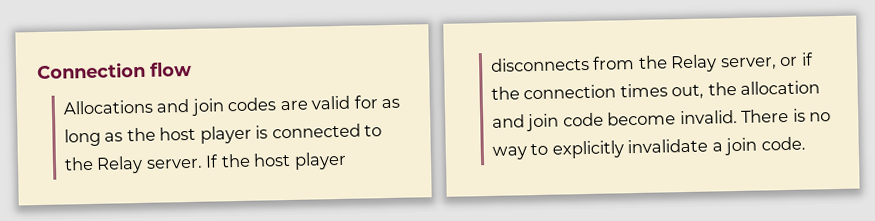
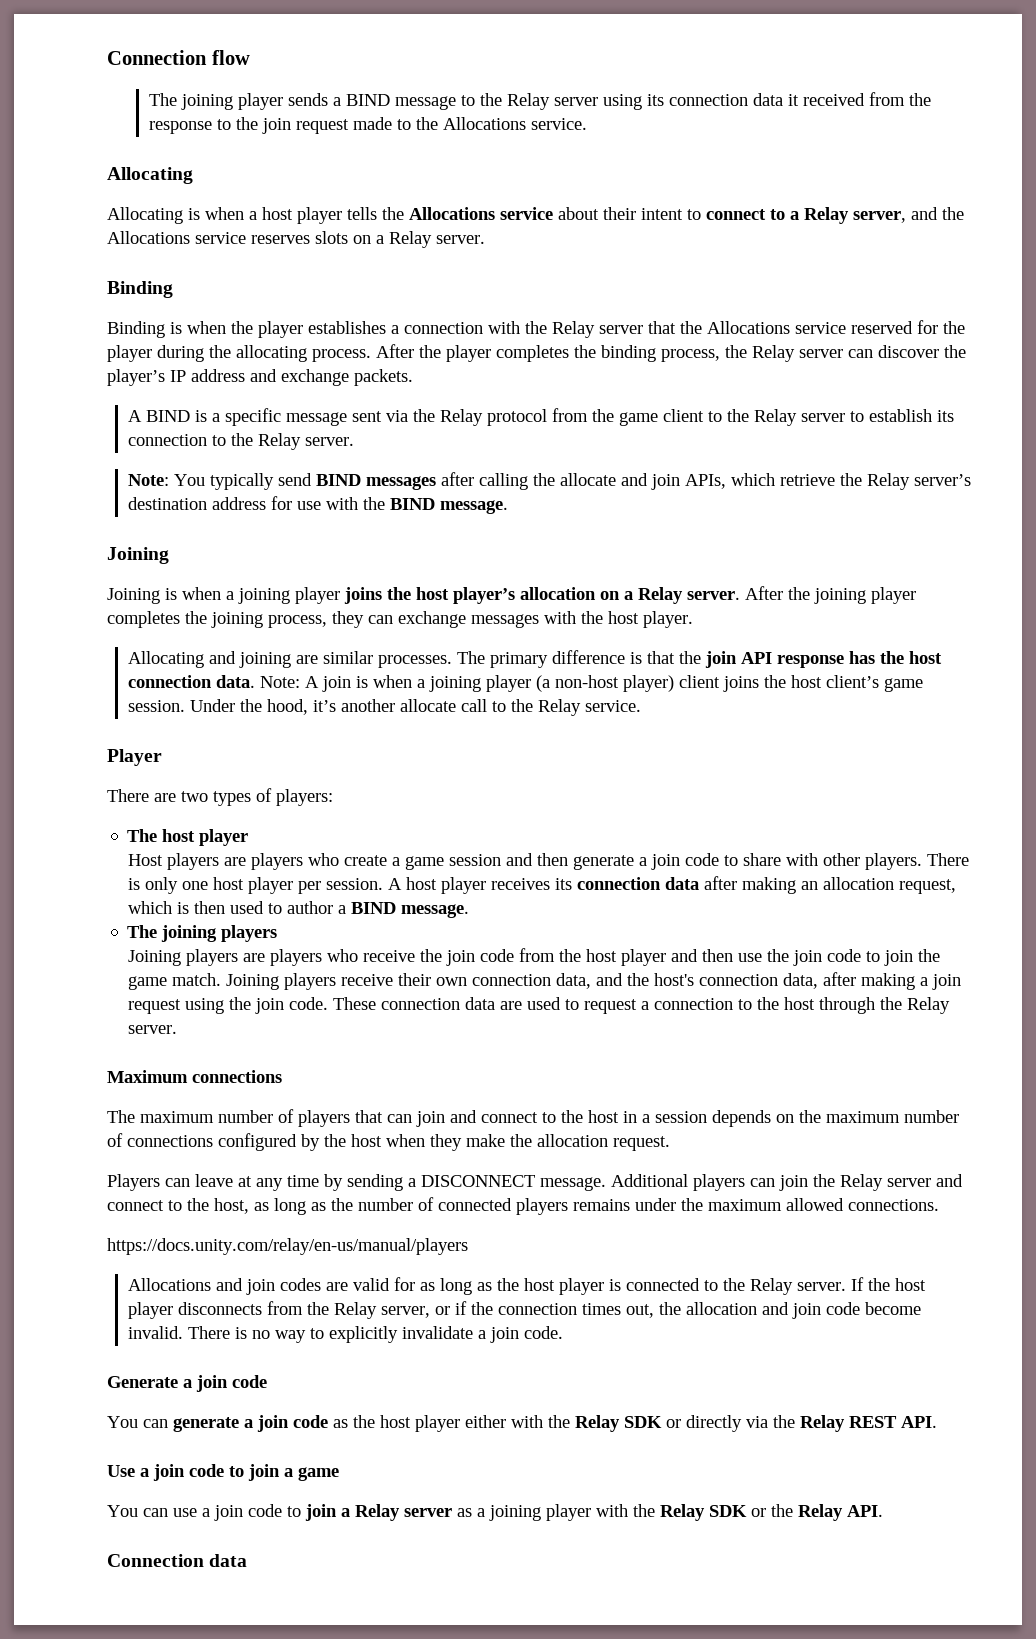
(192, 69) none -> [148,92,931,110] [148,117,587,134] [107,167,193,184] [107,207,964,224] [107,231,485,248] [107,281,173,298] [107,320,965,338] [107,344,966,362] [107,369,413,386] [127,408,954,426] [127,433,354,450] [127,472,971,490] [127,496,508,514] [107,547,169,564] [107,586,916,604] [107,611,693,628] [127,650,942,668] [127,675,923,692] [127,699,641,716] [107,749,162,766] [107,788,333,806] [127,829,249,846] [127,853,969,870] [127,876,956,894] [127,901,469,918] [127,925,278,942] [127,948,940,966] [127,972,961,990] [127,997,950,1014] [127,1025,177,1034] [107,1070,282,1083] [107,1109,959,1127] [107,1133,670,1151] [107,1174,963,1191] [107,1197,939,1215] [107,1238,468,1255] // The joining player sends a BIND message to the Relay server using its connection data it received from the response to the join request made to the Allocations service. // Allocating // Allocating is when a host player tells the Allocations service about their intent to connect to a Relay server, and the Allocations service reserves slots on a Relay server. // Binding // Binding is when the player establishes a connection with the Relay server that the Allocations service reserved for the player during the allocating process. After the player completes the binding process, the Relay server can discover the player’s IP address and exchange packets. // A BIND is a specific message sent via the Relay protocol from the game client to the Relay server to establish its connection to the Relay server. // Note: You typically send BIND messages after calling the allocate and join APIs, which retrieve the Relay server’s destination address for use with the BIND message. // Joining // Joining is when a joining player joins the host player’s allocation on a Relay server. After the joining player completes the joining process, they can exchange messages with the host player. // Allocating and joining are similar processes. The primary difference is that the join API response has the host connection data. Note: A join is when a joining player (a non-host player) client joins the host client’s game session. Under the hood, it’s another allocate call to the Relay service. // Player // There are two types of players: // The host player // Host players are players who create a game session and then generate a join code to share with other players. There is only one host player per session. A host player receives its connection data after making an allocation request, which is then used to author a BIND message. // The joining players // Joining players are players who receive the join code from the host player and then use the join code to join the game match. Joining players receive their own connection data, and the host's connection data, after making a join request using the join code. These connection data are used to request a connection to the host through the Relay server. // Maximum connections // The maximum number of players that can join and connect to the host in a session depends on the maximum number of connections configured by the host when they make the allocation request. // Players can leave at any time by sending a DISCONNECT message. Additional players can join the Relay server and connect to the host, as long as the number of connected players remains under the maximum allowed connections. // https://docs.unity.com/relay/en-us/manual/players
(806, 143) none -> [107,1375,267,1392] [107,1415,937,1432] [107,1464,339,1481] [107,1504,883,1521] [107,1554,248,1567] // Generate a join code // You can generate a join code as the host player either with the Relay SDK or directly via the Relay REST API. // Use a join code to join a game // You can use a join code to join a Relay server as a joining player with the Relay SDK or the Relay API. // Connection data

